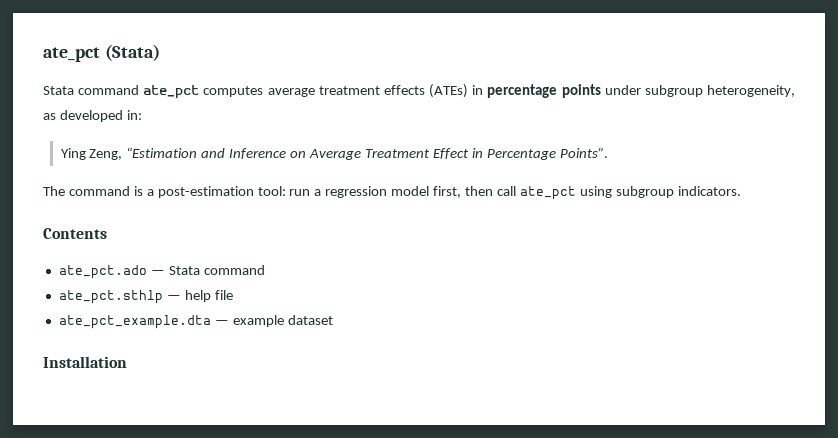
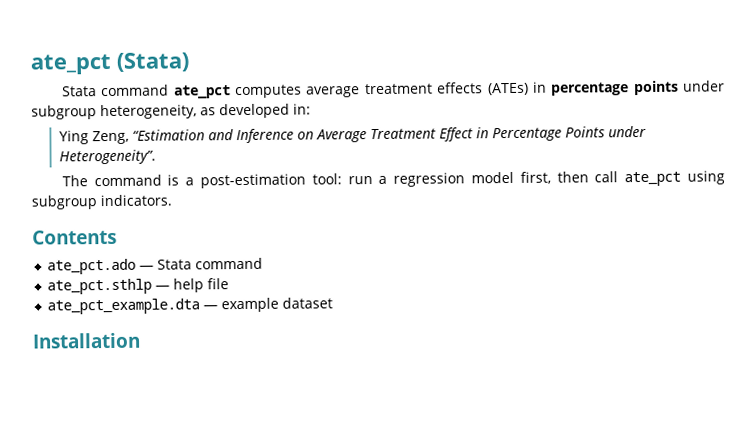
[559,147,608,158] Points”. -> [564,125,646,138] [58,149,156,165] Points under Heterogeneity”.

